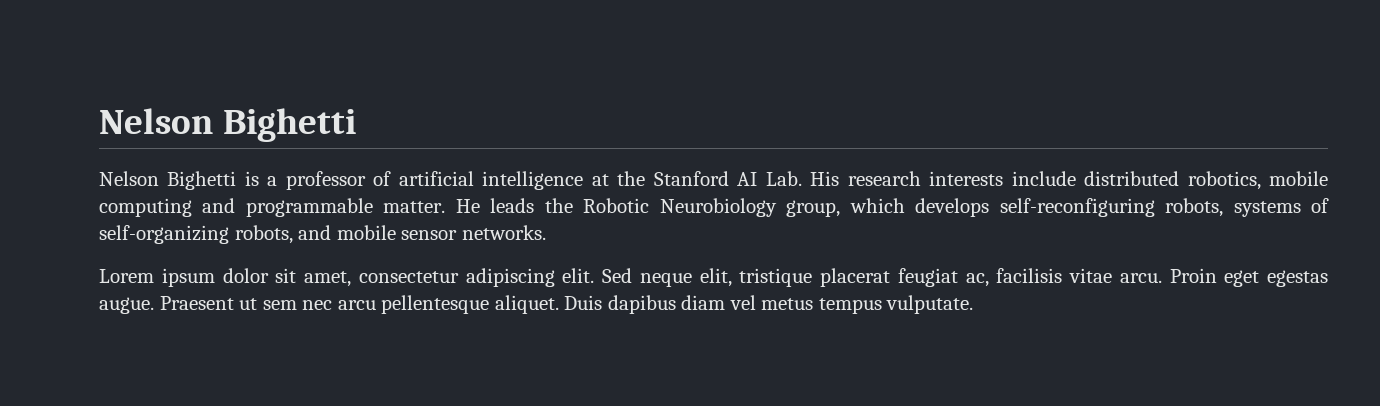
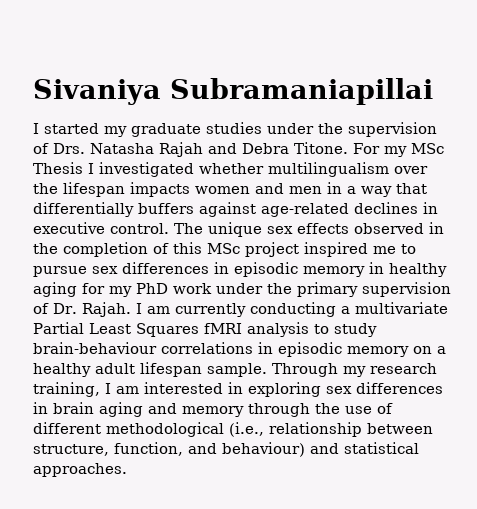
[99,108,356,142] [99,171,1329,190] [99,198,1330,217] [99,225,546,244] [99,268,1328,287] [99,295,974,314] Nelson Bighetti // Nelson Bighetti is a professor of artificial intelligence at the Stanford AI Lab. His research interests include distributed robotics, mobile computing and programmable matter. He leads the Robotic Neurobiology group, which develops self-reconfiguring robots, systems of self-organizing robots, and mobile sensor networks. // Lorem ipsum dolor sit amet, consectetur adipiscing elit. Sed neque elit, tristique placerat feugiat ac, facilisis vitae arcu. Proin eget egestas augue. Praesent ut sem nec arcu pellentesque aliquet. Duis dapibus diam vel metus tempus vulputate. -> [33,78,433,105] [33,122,437,137] [33,142,444,157] [33,162,428,177] [33,182,427,197] [33,202,438,217] [33,222,444,237] [33,242,416,257] [33,262,447,277] [33,282,451,297] [33,302,448,317] [33,322,377,337] [33,342,446,357] [33,362,437,377] [33,382,443,397] [33,402,393,417] [33,422,433,437] [33,442,419,457] [33,463,127,477] Sivaniya Subramaniapillai // I started my graduate studies under the supervision of Drs. Natasha Rajah and Debra Titone. For my MSc Thesis I investigated whether multilingualism over the lifespan impacts women and men in a way that differentially buffers against age-related declines in executive control. The unique sex effects observed in the completion of this MSc project inspired me to pursue sex differences in episodic memory in healthy aging for my PhD work under the primary supervision of Dr. Rajah. I am currently conducting a multivariate Partial Least Squares fMRI analysis to study brain-behaviour correlations in episodic memory on a healthy adult lifespan sample. Through my research training, I am interested in exploring sex differences in brain aging and memory through the use of different methodological (i.e., relationship between structure, function, and behaviour) and statistical approaches.

